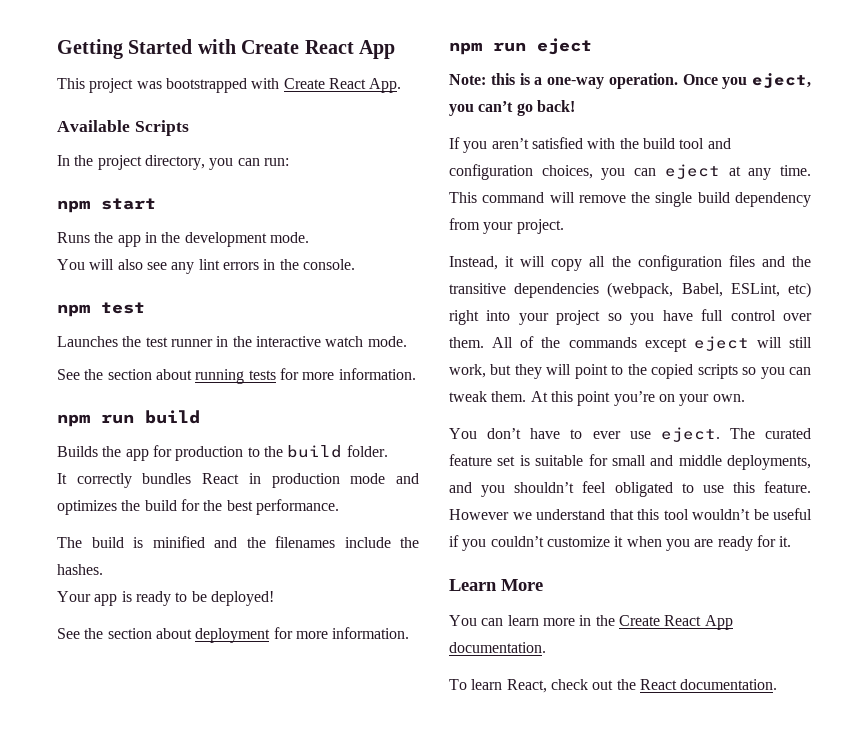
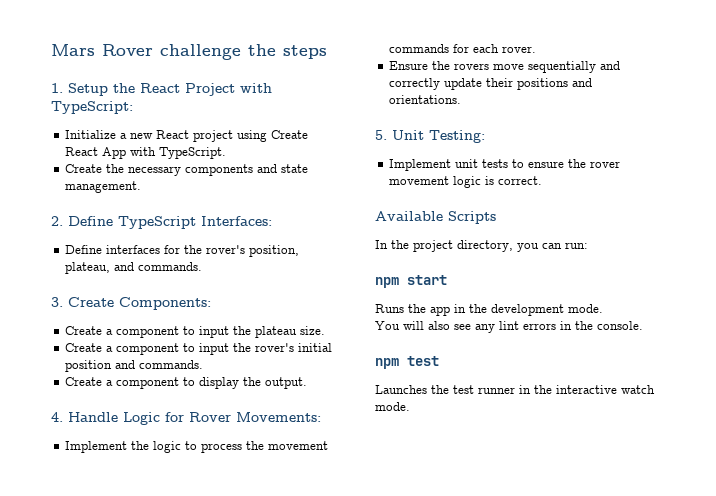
[57,39,395,59] [57,78,402,93] Getting Started with Create React App // This project was bootstrapped with Create React App. -> [51,44,327,60] [51,83,272,96] [51,101,133,114] [65,130,309,142] [65,147,227,159] [65,164,309,176] [65,181,142,193] [51,216,272,229] [65,245,300,257] [65,262,203,274] [51,297,211,310] [65,326,326,338] [65,343,333,355] [65,360,204,372] [65,377,308,389] [51,412,321,425] [65,441,329,453] [389,44,537,53] [389,61,621,73] [389,78,593,90] [389,95,462,104] [375,130,485,143] [389,159,621,171] [389,176,543,188] Mars Rover challenge the steps // 1. Setup the React Project with TypeScript: // Initialize a new React project using Create React App with TypeScript. // Create the necessary components and state management. // 2. Define TypeScript Interfaces: // Define interfaces for the rover's position, plateau, and commands. // 3. Create Components: // Create a component to input the plateau size. // Create a component to input the rover's initial position and commands. // Create a component to display the output. // 4. Handle Logic for Rover Movements: // Implement the logic to process the movement commands for each rover. // Ensure the rovers move sequentially and correctly update their positions and orientations. // 5. Unit Testing: // Implement unit tests to ensure the rover movement logic is correct.
[57,368,416,384] [57,410,200,427] [57,445,388,461] [57,473,420,488] [57,499,339,515] [57,536,419,548] [57,564,103,575] [57,591,274,606] [57,627,410,643] [449,38,592,55] [449,73,811,89] [449,100,575,116] [449,137,731,153] [449,164,811,180] [449,192,811,207] [449,218,564,234] [449,255,811,271] [449,282,811,298] [449,309,812,325] [449,336,812,352] [449,364,811,379] [449,391,745,406] [449,427,811,442] [449,454,811,470] [449,481,811,497] [449,508,812,520] [449,535,792,551] [449,579,543,591] [449,615,733,630] [449,642,546,653] [449,679,778,693] // See the section about running tests for more information. // npm run build // Builds the app for production to the build folder. // It correctly bundles React in production mode and optimizes the build for the best performance. // The build is minified and the filenames include the hashes. // Your app is ready to be deployed! // See the section about deployment for more information. // npm run eject // Note: this is a one-way operation. Once you eject, you can’t go back! // If you aren’t satisfied with the build tool and configuration choices, you can eject at any time. This command will remove the single build dependency from your project. // Instead, it will copy all the configuration files and the transitive dependencies (webpack, Babel, ESLint, etc) right into your project so you have full control over them. All of the commands except eject will still work, but they will point to the copied scripts so you can tweak them. At this point you’re on your own. // You don’t have to ever use eject. The curated feature set is suitable for small and middle deployments, and you shouldn’t feel obligated to use this feature. However we understand that this tool wouldn’t be useful if you couldn’t customize it when you are ready for it. // Learn More // You can learn more in the Create React App documentation. // To learn React, check out the React documentation. -> (410, 406) none

